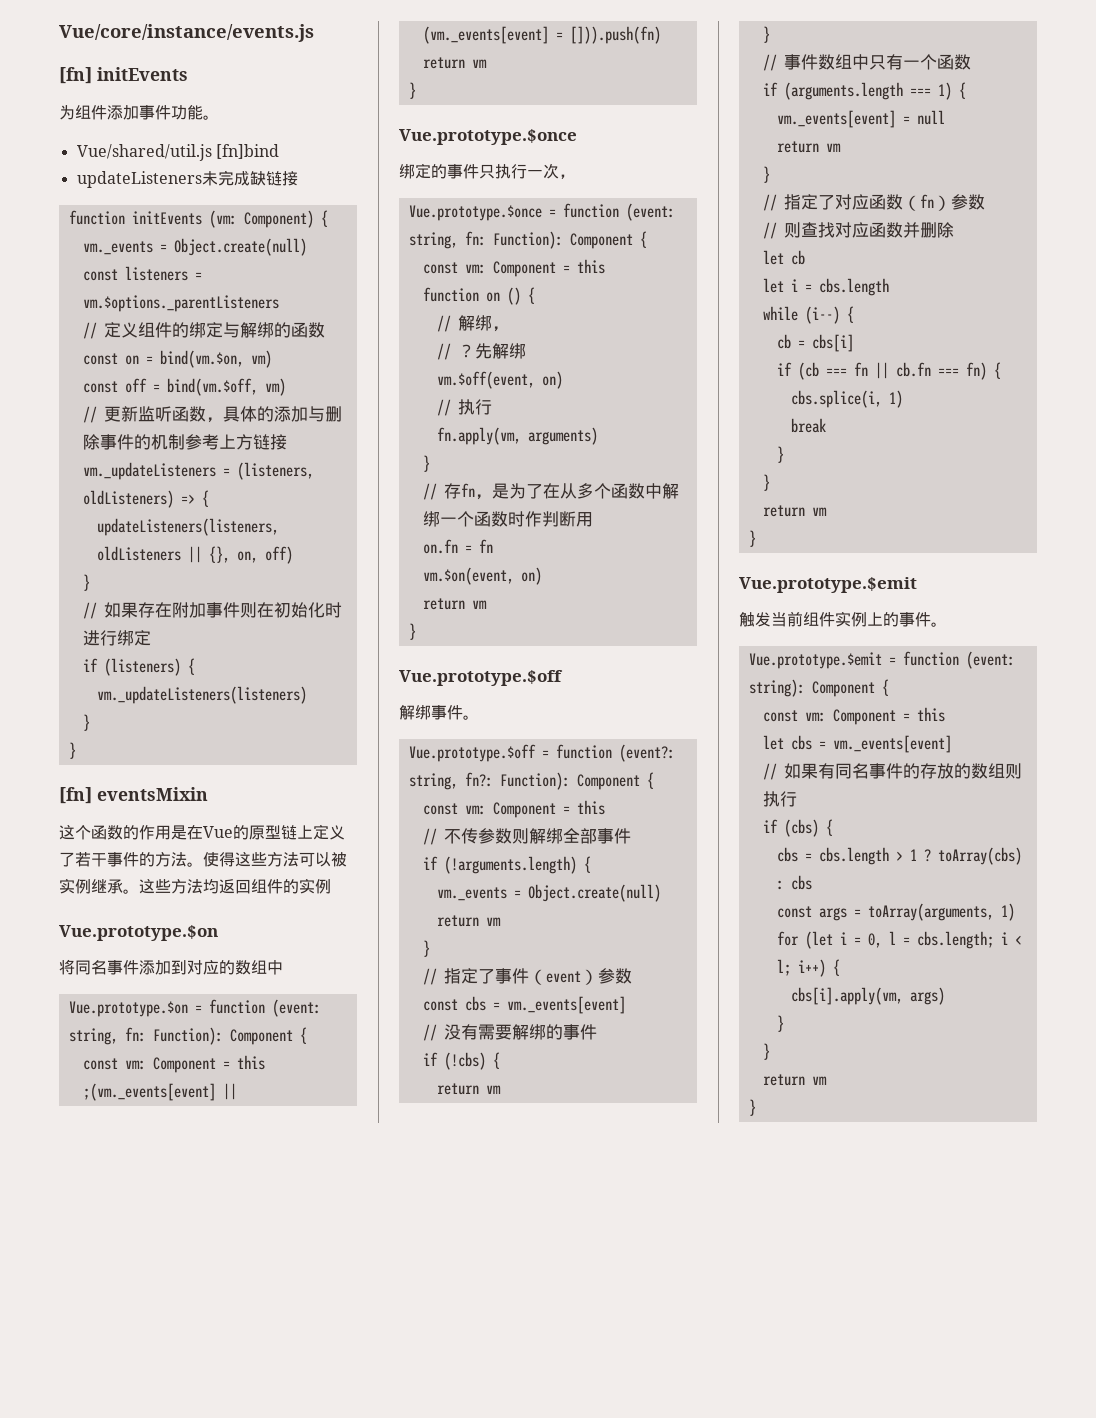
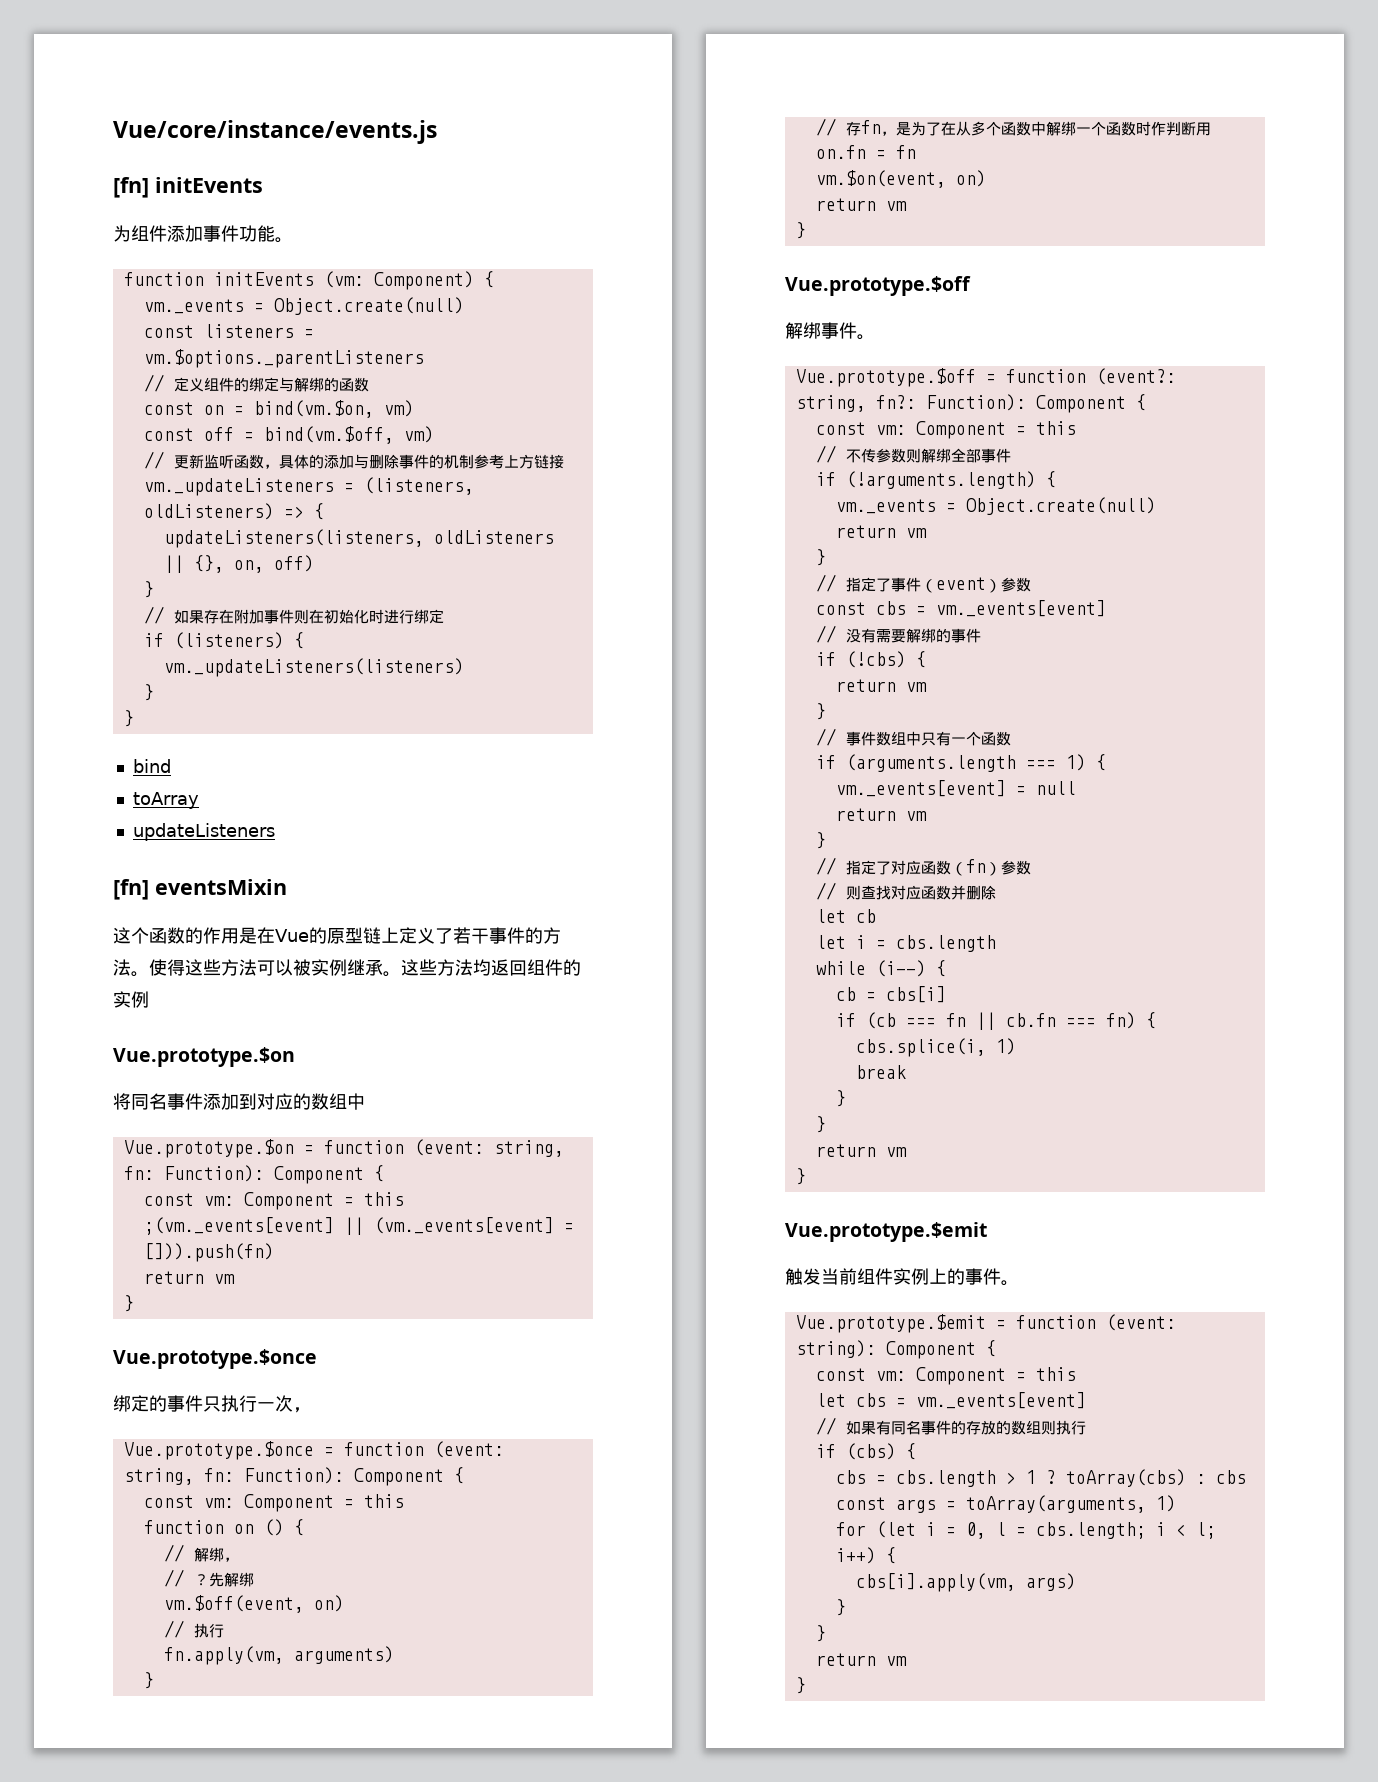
[76,144,279,161] [76,170,298,188] // Vue/shared/util.js [fn]bind // updateListeners未完成缺链接 -> (293, 240) none
(76, 750) none -> [132,759,171,773] [132,792,199,809] [132,823,275,841] // bind // toArray // updateListeners

